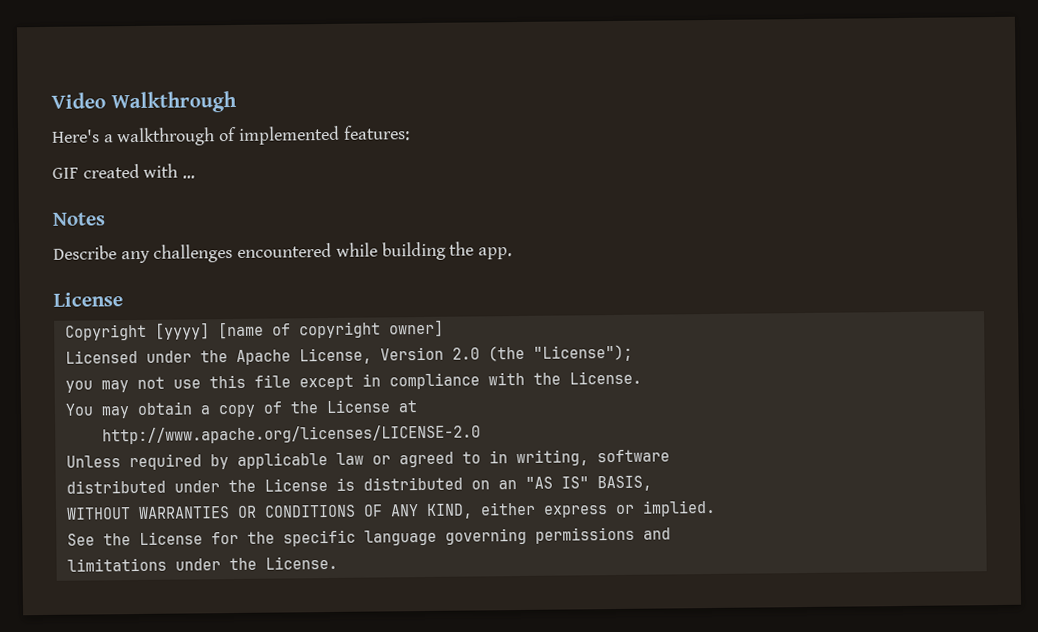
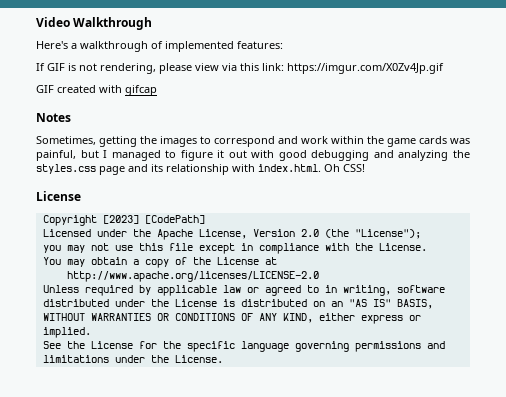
(410, 133) none -> [36,63,444,74] // If GIF is not rendering, please view via this link: https://imgur.com/X0Zv4Jp.gif
[182,175,196,179] ... -> [125,85,157,96] gifcap
[53,241,513,264] [53,292,123,307] [64,319,444,341] Describe any challenges encountered while building the app. // License // Copyright [yyyy] [name of copyright owner] -> [36,136,470,147] [36,150,471,161] [36,164,365,175] [36,191,81,201] [42,215,205,226] Sometimes, getting the images to correspond and work within the game cards was painful, but I managed to figure it out with good debugging and analyzing the styles.css page and its relationship with index.html. Oh CSS! // License // Copyright [2023] [CodePath]

